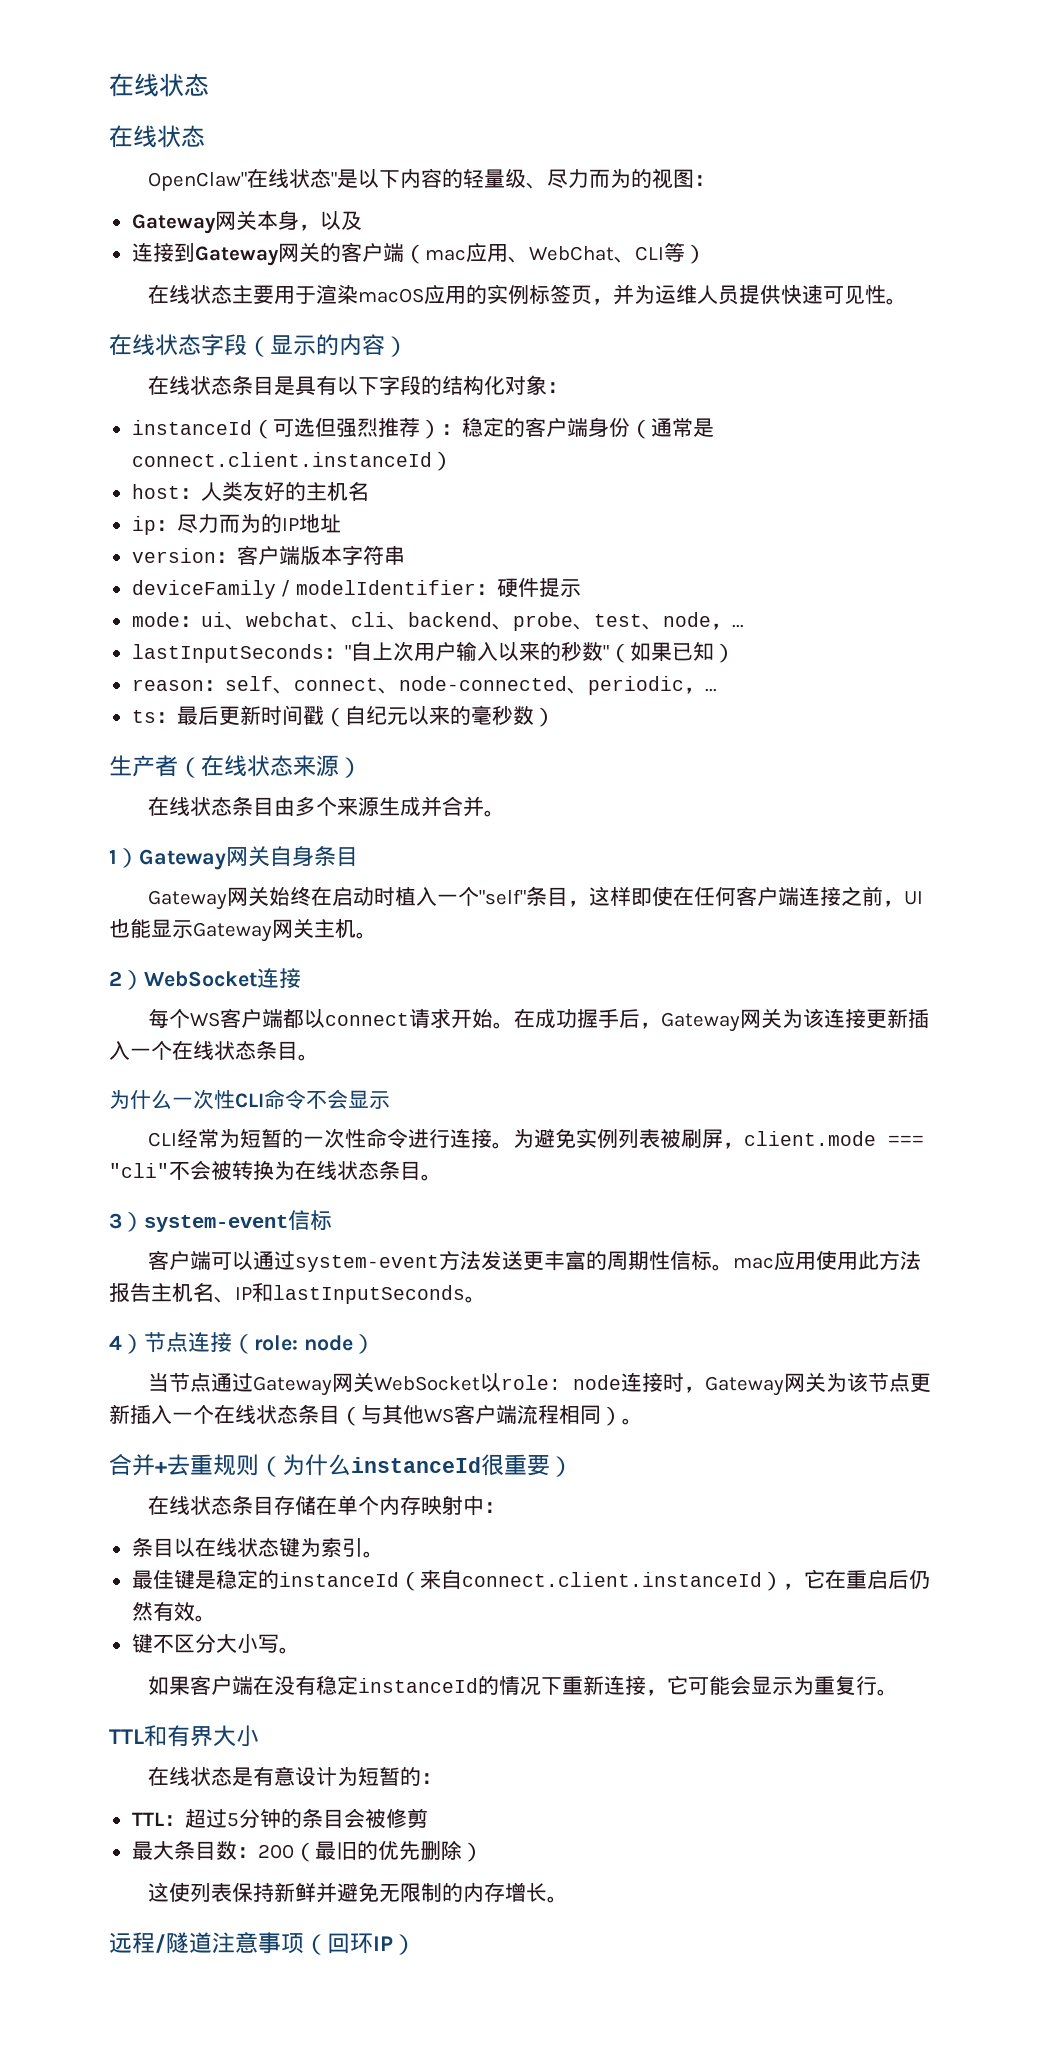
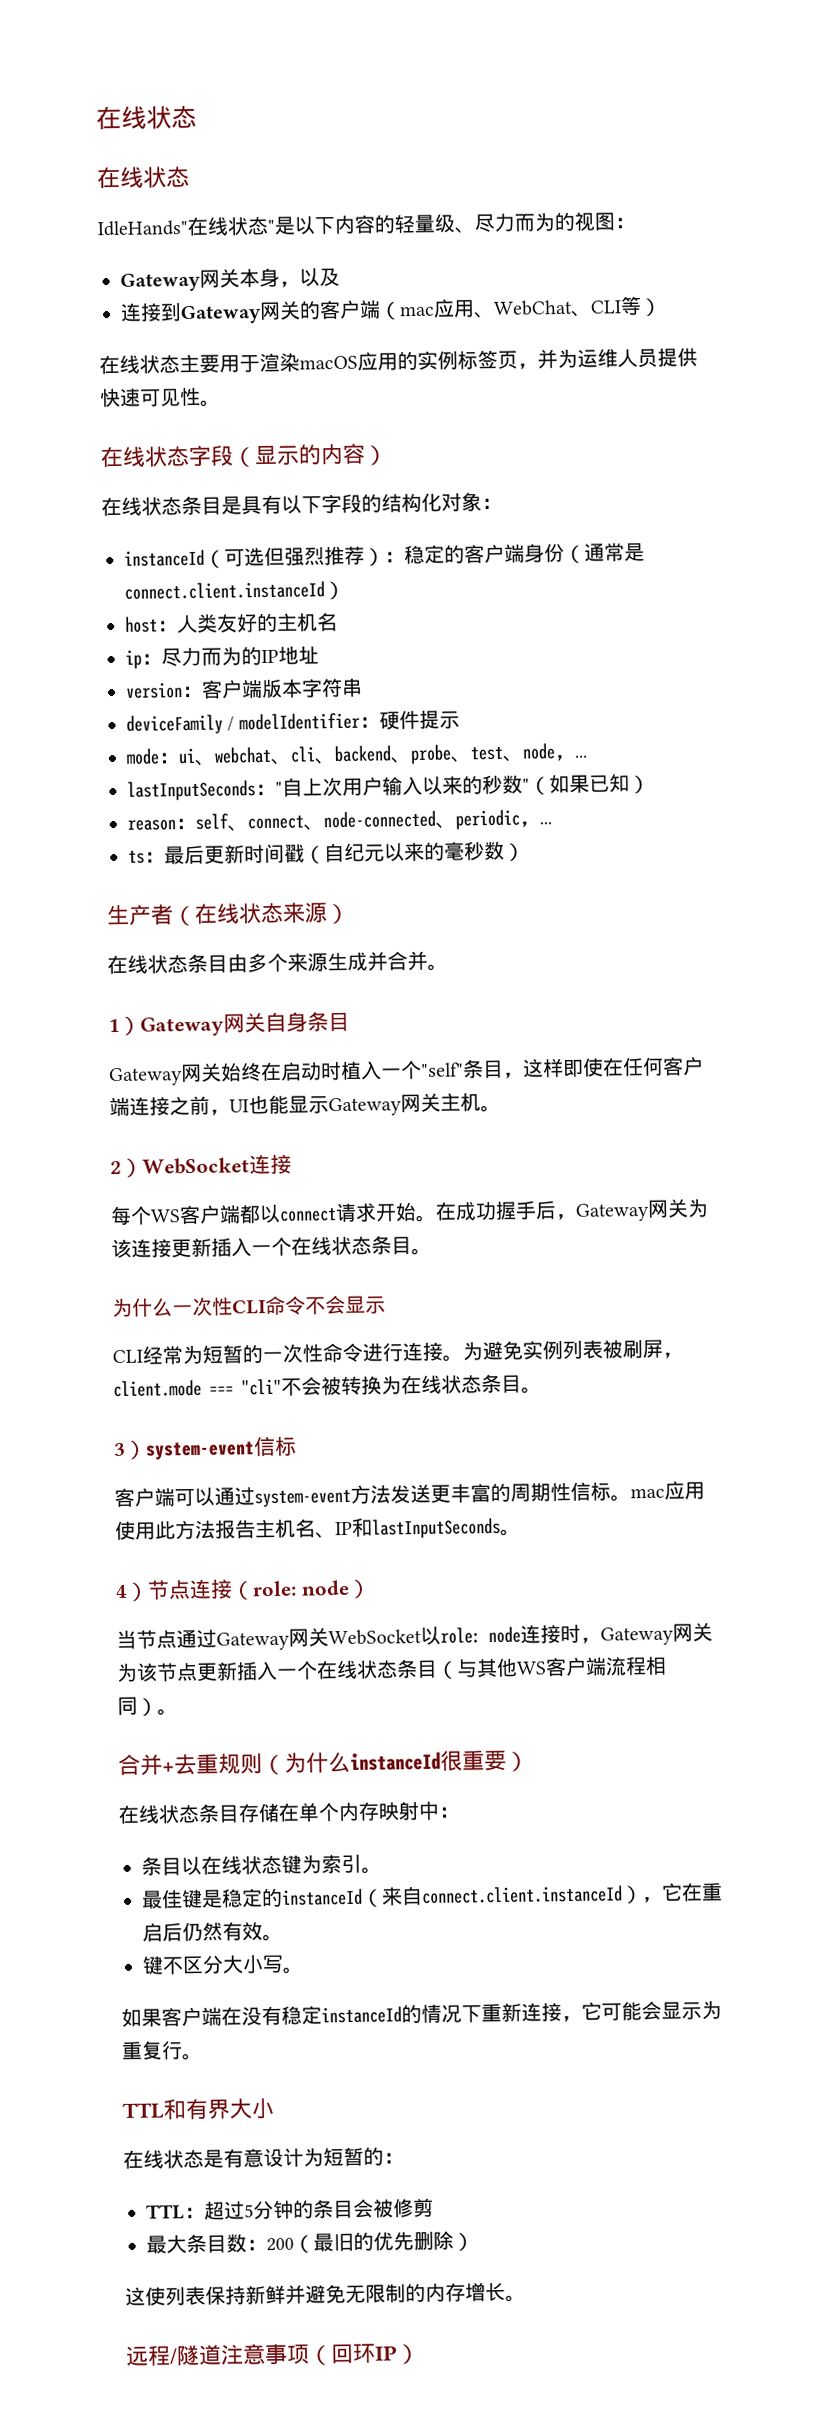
[148,172,248,191] OpenClaw" -> [97,219,188,237] IdleHands"

